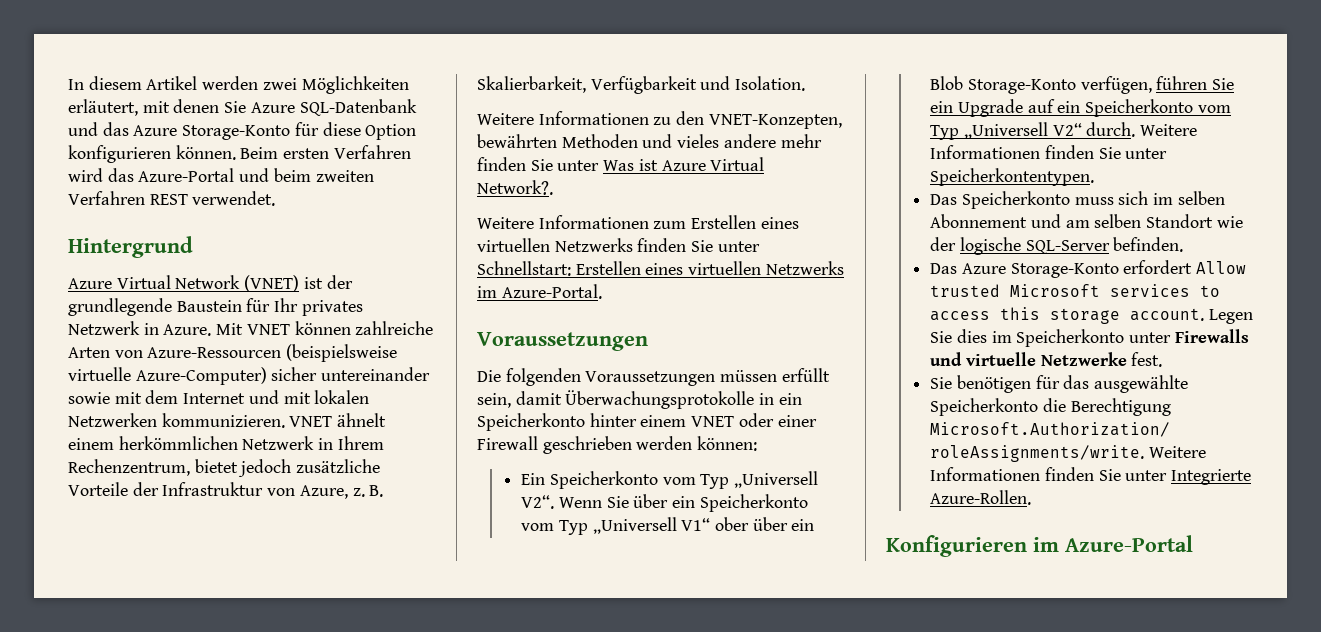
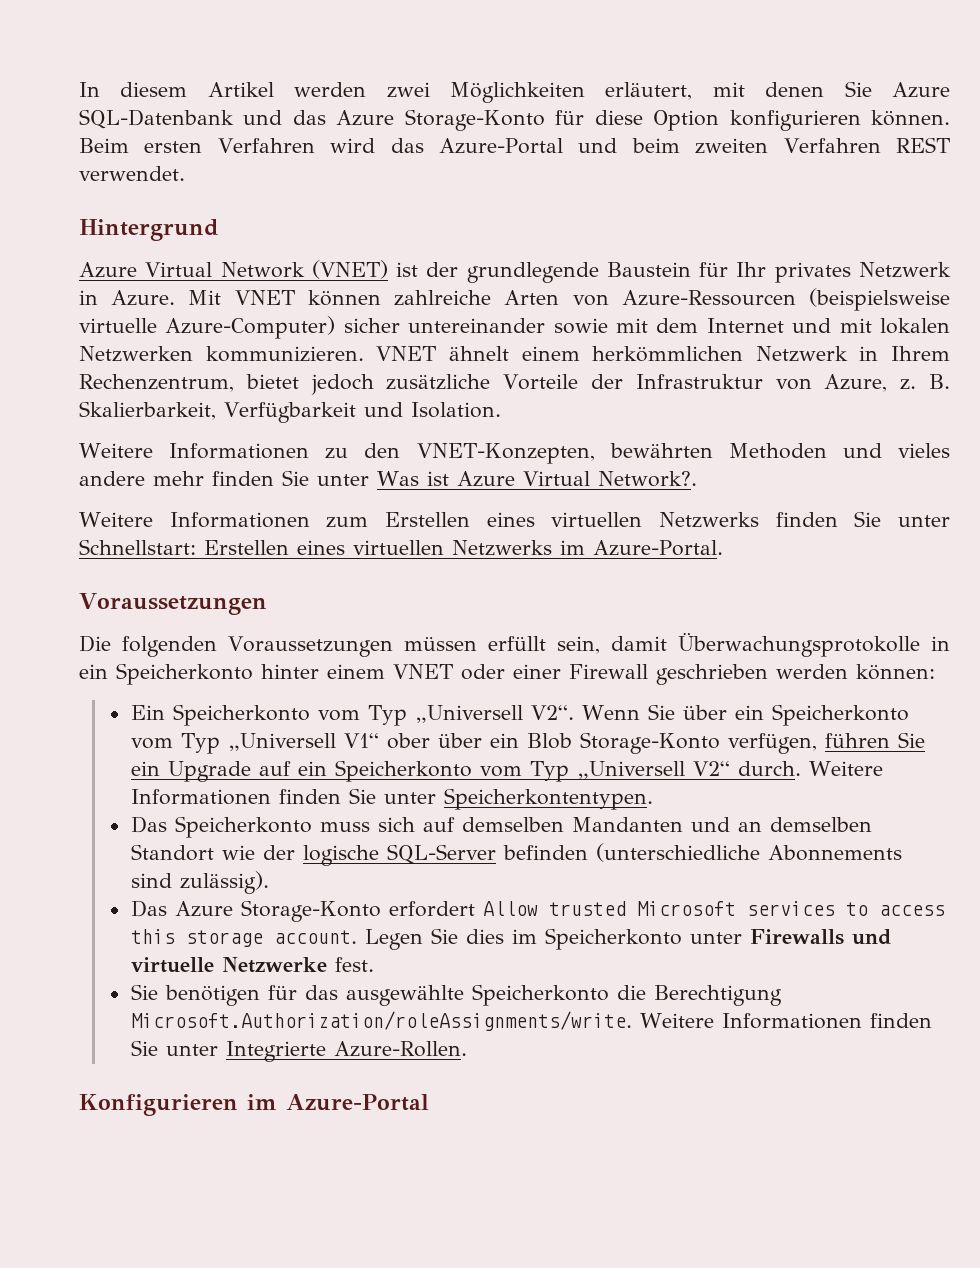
[1152,191,1225,205] [930,214,1142,228] im selben Abonnement und am selben -> [422,817,872,832] auf demselben Mandanten und an demselben
[1113,237,1184,252] befinden. -> [502,843,902,862] [130,871,269,894] befinden (unterschiedliche Abonnements sind zulässig).

